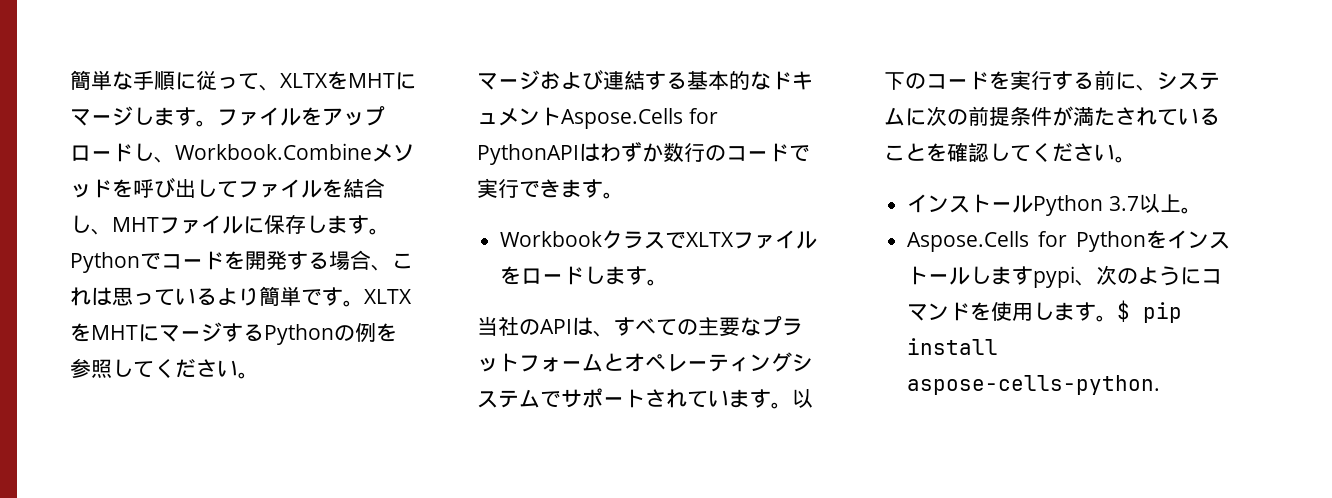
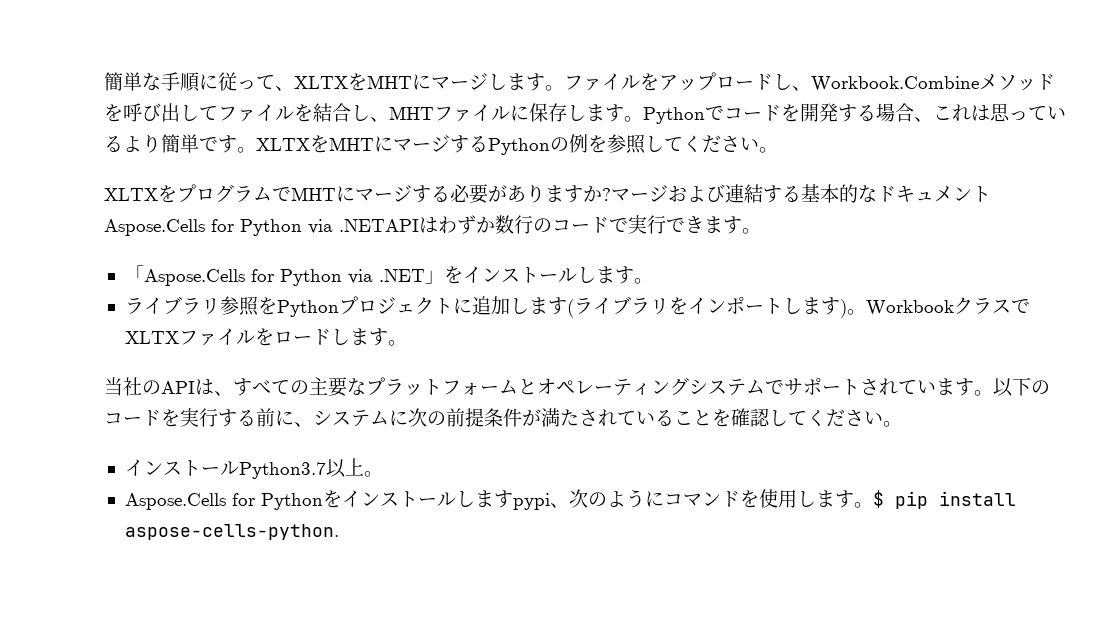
(259, 375) none -> [104,184,611,204] XLTXをプログラムでMHTにマージする必要がありますか?
[477,144,579,165] PythonAPI -> [240,219,419,236] Python via .NETAPI
(624, 195) none -> [124,265,653,286] [124,296,866,318] 「Aspose.Cells for Python via .NET」をインストールします。 // ライブラリ参照をPythonプロジェクトに追加します(ライブラリをインポートします)。
[1033,195,1139,216] Python 3.7 -> [238,462,326,479] Python3.7

